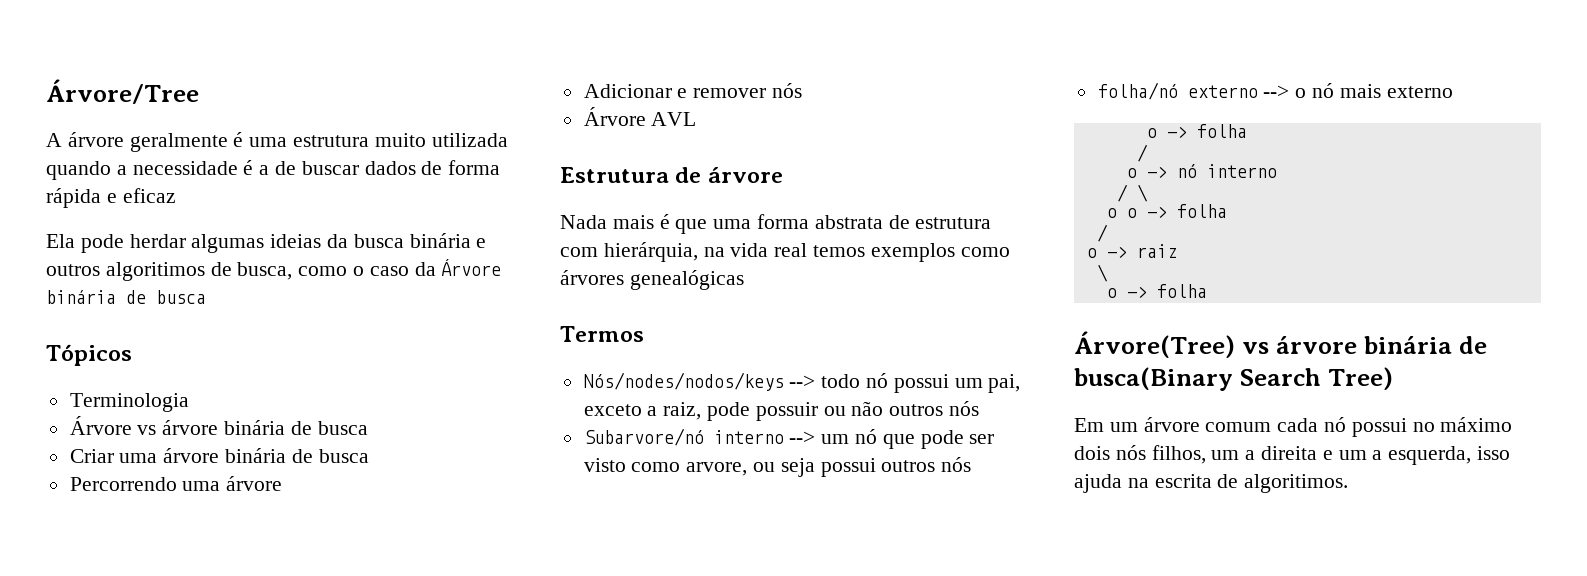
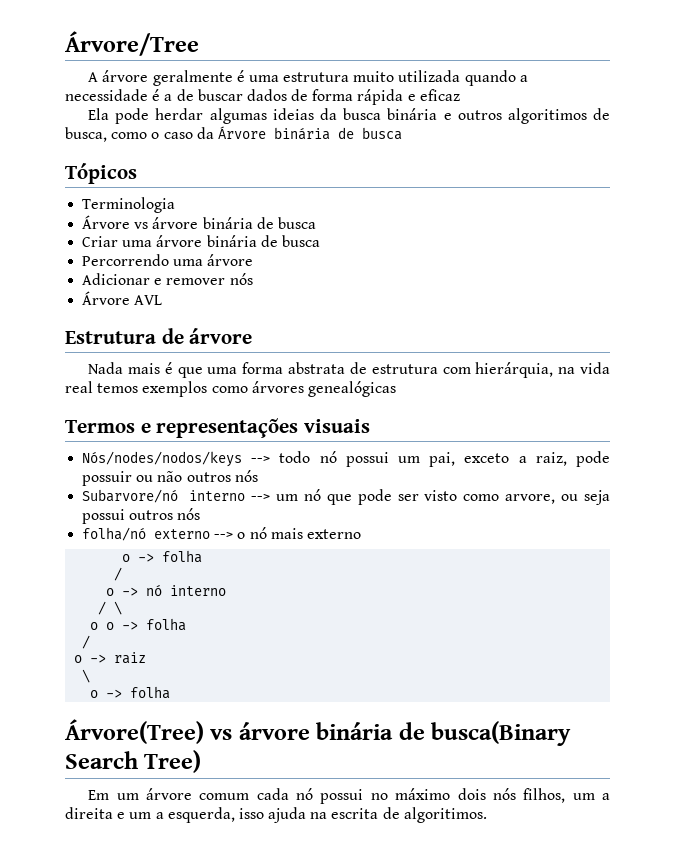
(644, 334) none -> [140,418,371,438] e representações visuais

